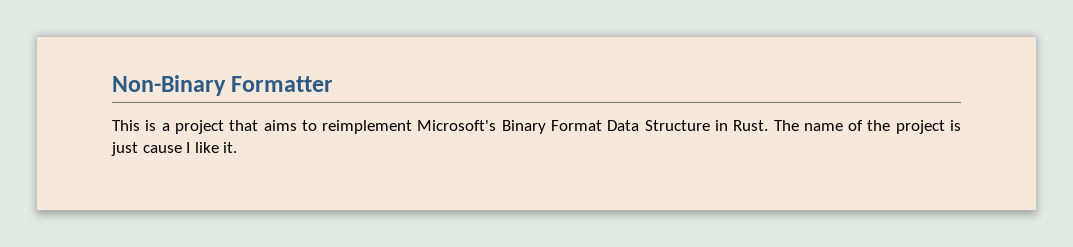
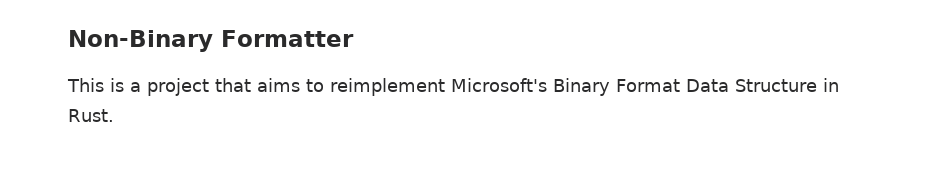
[773,120,961,134] [111,142,238,156] The name of the project is just cause I like it. -> (114, 115) none

